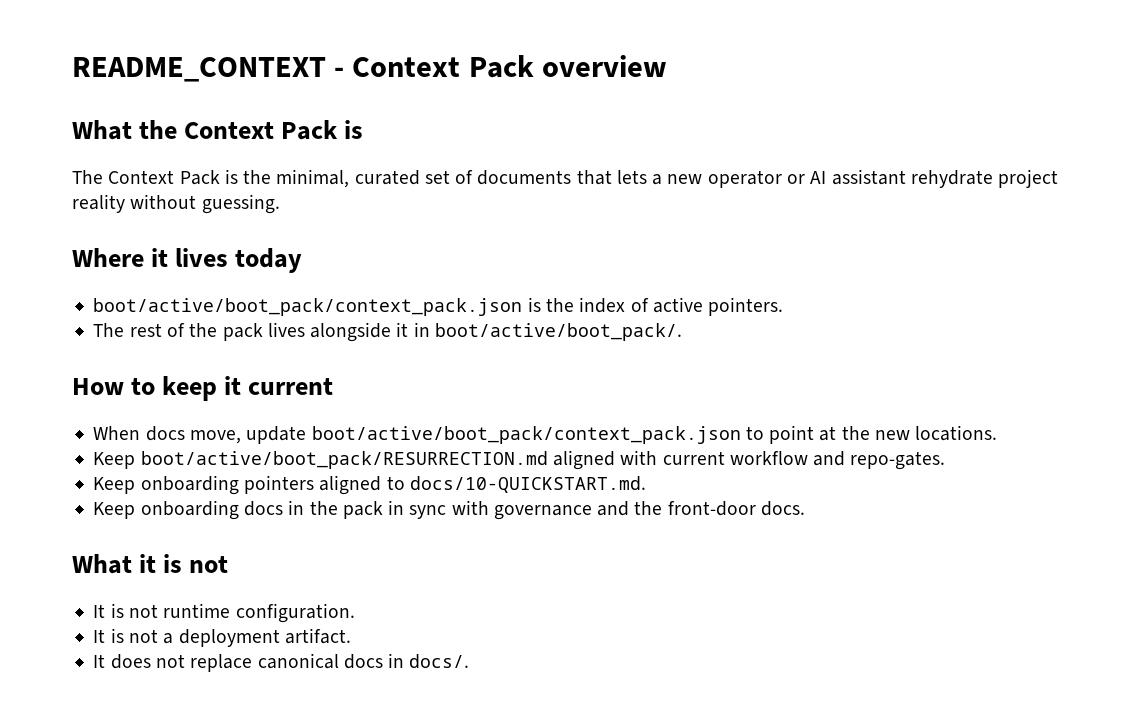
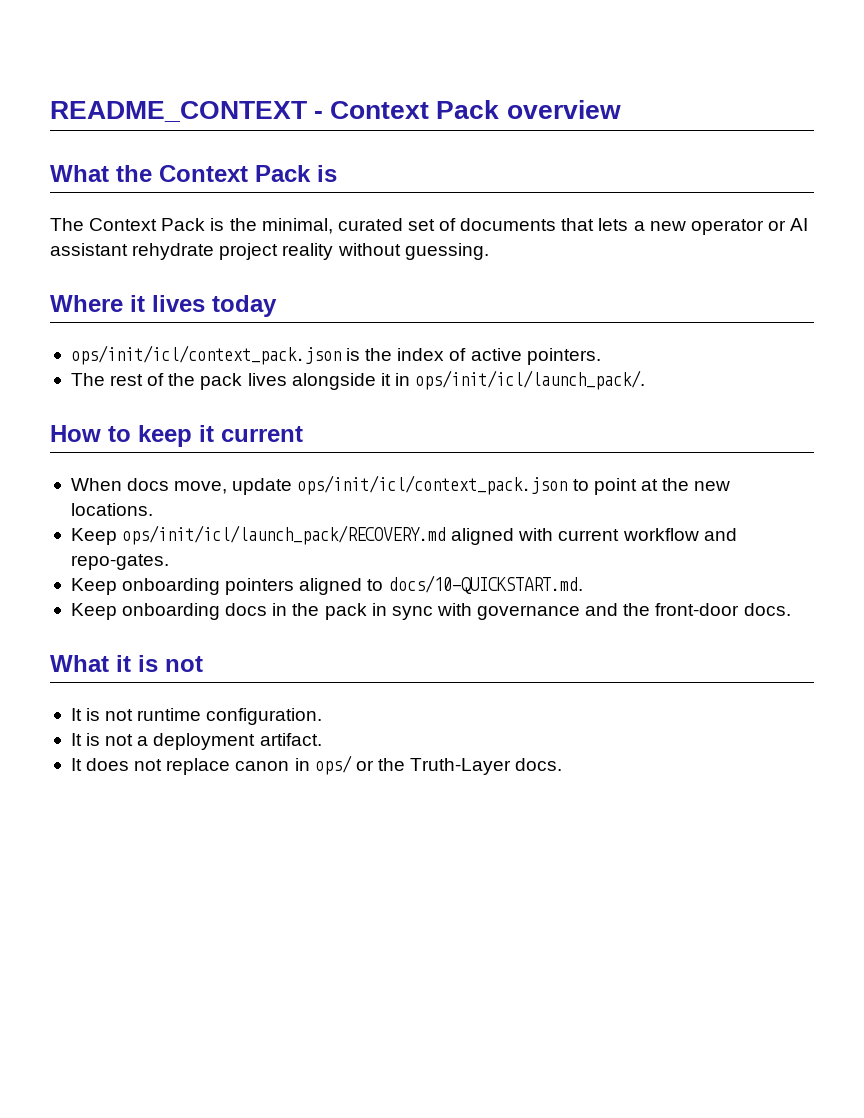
[93,298,523,316] boot/active/boot_pack/context_pack.json -> [70,345,341,365] ops/init/icl/context_pack.json
[434,323,682,341] boot/active/boot_pack/. -> [415,370,646,390] ops/init/icl/launch_pack/.
[311,426,741,444] boot/active/boot_pack/context_pack.json -> [297,475,568,495] ops/init/icl/context_pack.json
[140,451,548,469] boot/active/boot_pack/RESURRECTION.md -> [122,525,447,545] ops/init/icl/launch_pack/RECOVERY.md
[257,653,470,669] canonical docs in docs/. -> [235,755,563,775] canon in ops/ or the Truth-Layer docs.

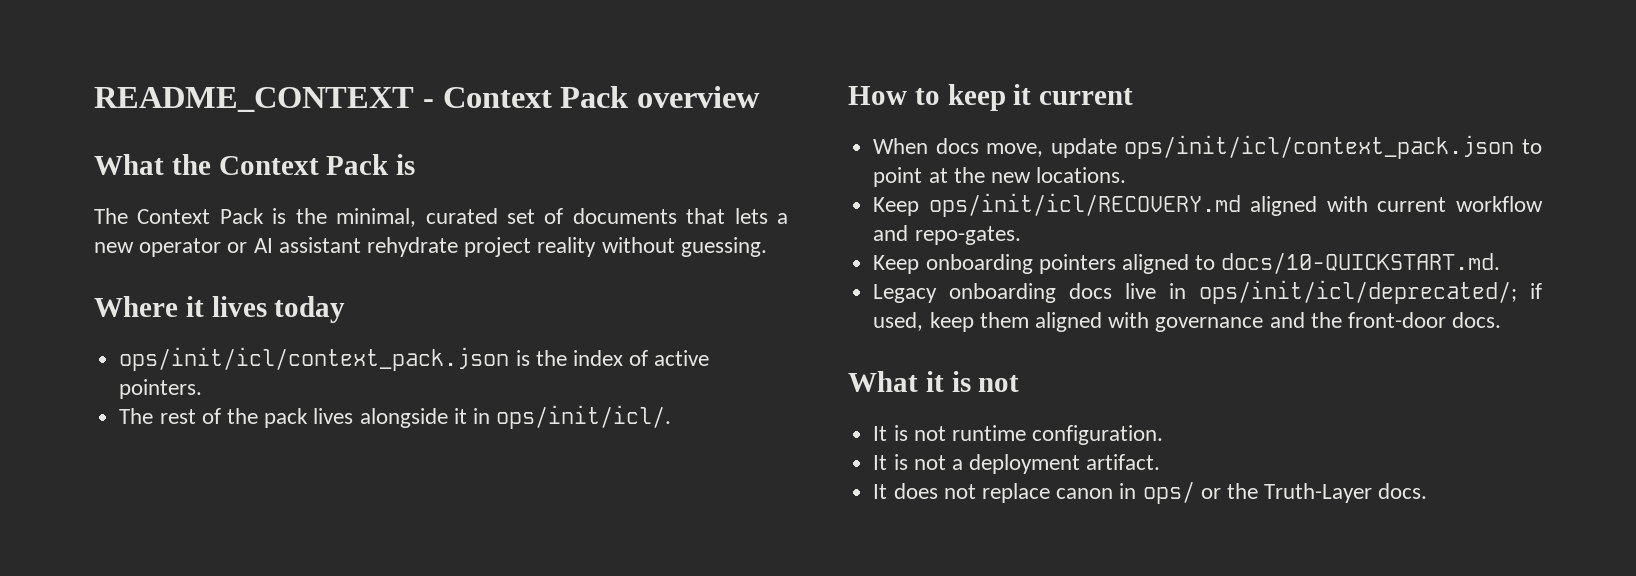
[415,370,646,390] ops/init/icl/launch_pack/. -> [496,405,672,429] ops/init/icl/.
[122,525,447,545] ops/init/icl/launch_pack/RECOVERY.md -> [928,193,1241,217] ops/init/icl/RECOVERY.md
[70,603,117,620] Keep -> [873,284,938,303] Legacy
[272,603,433,620] in the pack in sync -> [1125,280,1542,304] [873,312,1102,332] live in ops/init/icl/deprecated/; if used, keep them aligned

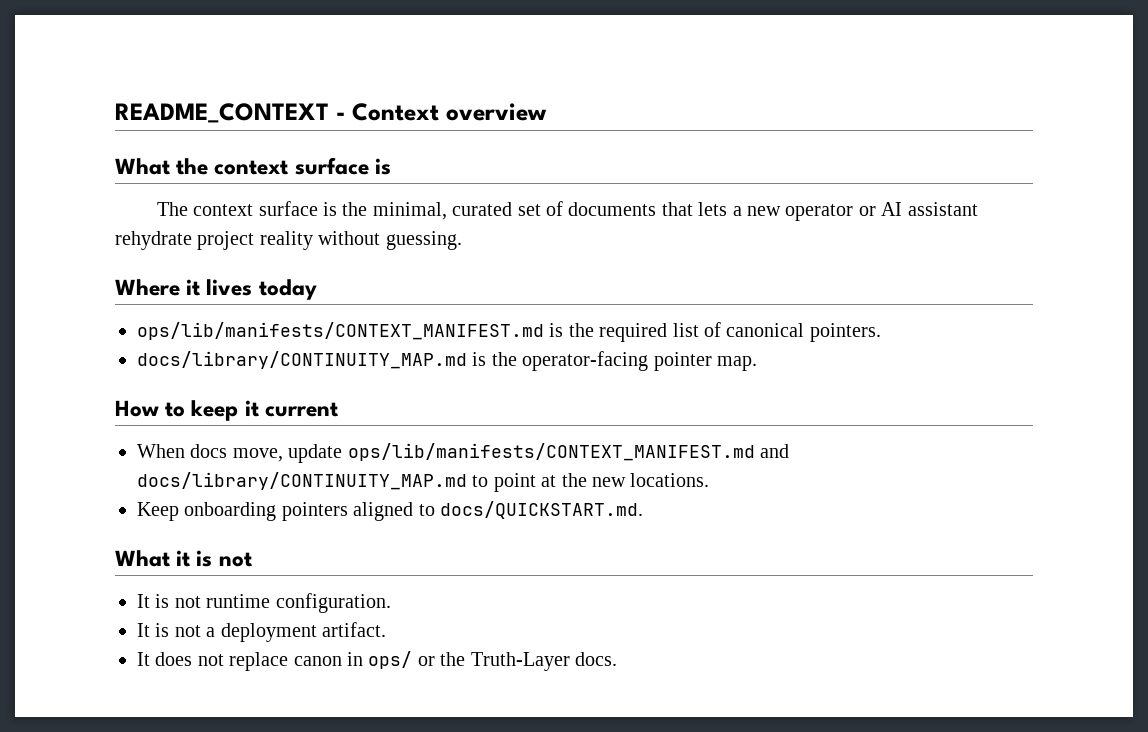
[560,86,630,108] Pack -> (439, 112) none
[218,154,390,175] Context Pack -> [214,157,369,175] context surface
[137,208,264,224] Context Pack -> [193,201,318,216] context surface
[119,347,710,371] [119,379,203,399] [119,405,672,429] ops/init/icl/context_pack.json is the index of active pointers. // The rest of the pack lives alongside it in ops/init/icl/. -> [137,322,881,342] [137,351,757,371] ops/lib/manifests/CONTEXT_MANIFEST.md is the required list of canonical pointers. // docs/library/CONTINUITY_MAP.md is the operator-facing pointer map.
[1124,135,1515,159] ops/init/icl/context_pack.json -> [347,443,789,461] [137,472,467,490] ops/lib/manifests/CONTEXT_MANIFEST.md and docs/library/CONTINUITY_MAP.md
[873,193,1543,217] [873,225,1021,245] // Keep ops/init/icl/RECOVERY.md aligned with current workflow and repo-gates. -> (710, 480) none
[1221,252,1501,274] [873,280,1542,304] [873,312,1502,332] docs/10-QUICKSTART.md. // Legacy onboarding docs live in ops/init/icl/deprecated/; if used, keep them aligned with governance and the front-door docs. -> [440,501,643,519] docs/QUICKSTART.md.

